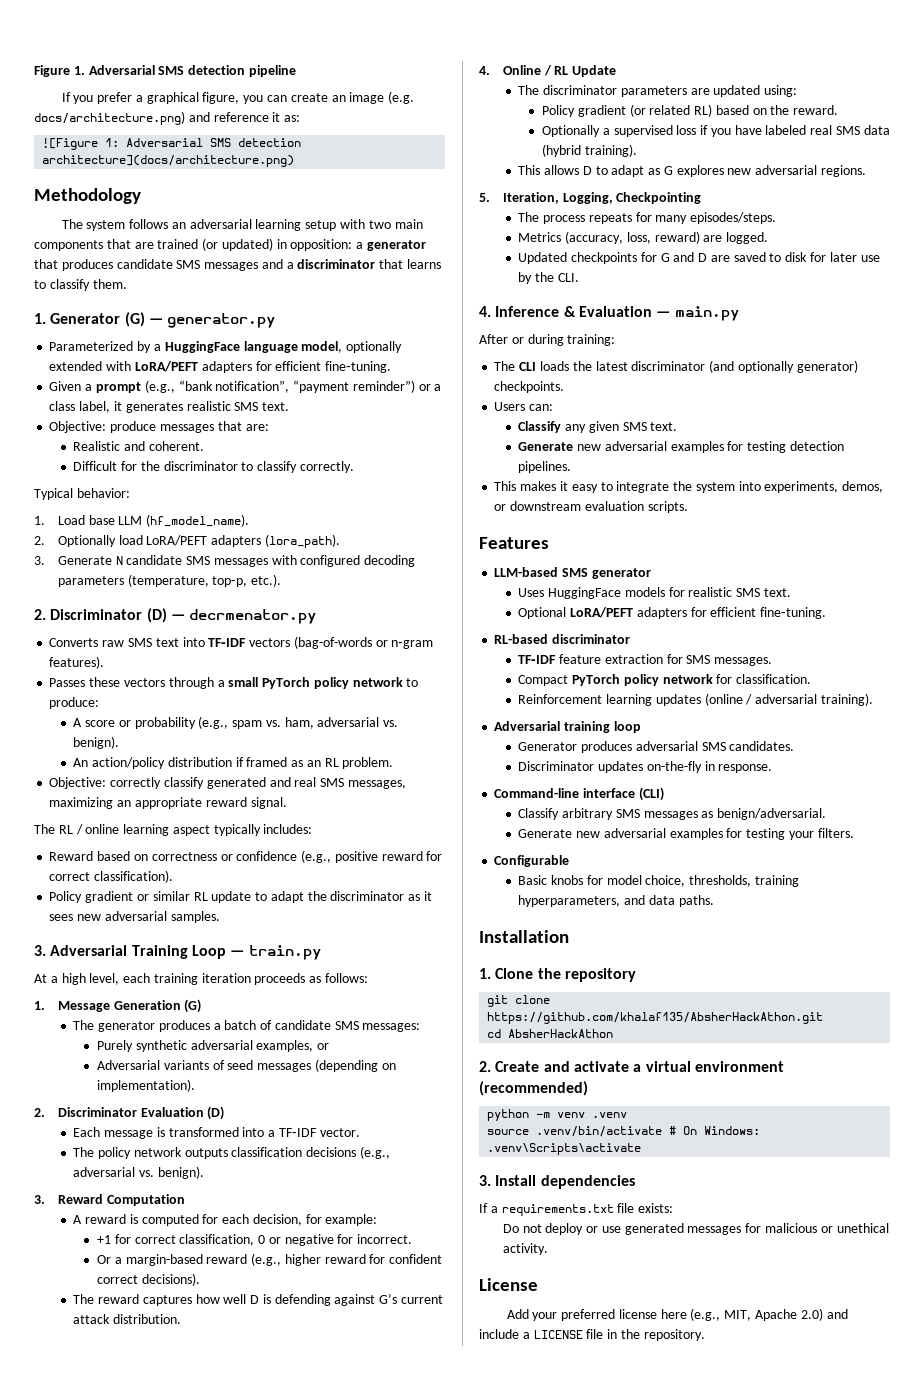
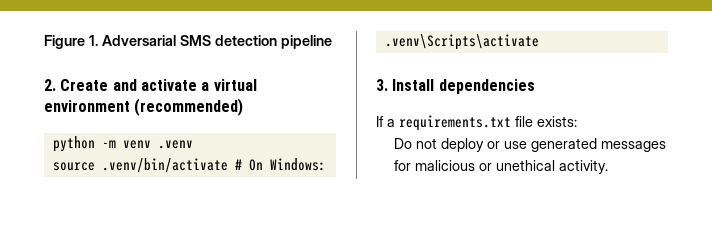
[61,91,415,104] [34,111,301,125] [42,138,302,150] [42,155,295,167] [34,188,141,204] [61,219,423,231] [34,238,427,251] [34,259,442,271] [34,279,127,291] [34,312,276,328] [49,341,403,353] [49,361,392,373] [49,380,442,393] [49,401,290,413] [49,421,269,433] [73,441,204,451] [73,461,354,473] [34,488,130,500] [34,514,250,527] [34,534,340,548] [34,555,416,567] [57,574,282,587] [34,608,317,624] [49,636,434,649] [49,656,105,669] [49,677,419,689] [49,697,100,709] [73,716,399,729] [73,736,120,749] [73,757,394,769] [49,777,406,789] [49,797,287,809] [34,824,313,836] [49,850,443,863] [49,870,174,883] [49,891,432,903] [49,911,220,923] [34,945,321,960] [34,973,369,985] [34,999,202,1013] [73,1020,421,1032] [96,1040,330,1052] [96,1059,396,1072] [96,1079,195,1092] [34,1106,225,1120] [73,1127,360,1139] [73,1146,390,1159] [73,1166,204,1179] [34,1194,185,1206] [73,1214,378,1226] [96,1234,413,1246] [96,1253,443,1266] [96,1273,200,1286] [73,1294,443,1306] [73,1314,181,1324] [479,65,617,77] [518,85,798,97] [541,104,839,117] [541,125,890,137] [541,144,637,157] [518,165,866,177] [479,192,702,204] [518,212,777,224] [518,231,769,244] [518,252,880,264] [518,272,579,284] [479,306,739,321] [479,334,616,346] [494,360,858,373] [494,381,565,393] [494,402,554,411] [518,421,678,433] [518,441,844,453] [518,461,572,473] [494,481,884,493] [494,501,688,513] [479,537,549,549] [494,567,651,579] [518,587,791,599] [518,607,827,619] [494,634,631,644] [518,654,773,666] [518,674,812,686] [518,693,873,706] [494,721,641,733] [518,741,795,753] [518,761,773,773] [494,787,664,801] [518,808,827,820] [518,828,854,840] [494,855,570,867] [518,875,799,887] [518,895,714,907] [479,930,569,943] [479,968,636,982] [487,995,551,1007] [487,1012,824,1024] [487,1029,614,1038] // If you prefer a graphical figure, you can create an image (e.g. docs/architecture.png) and reference it as: // ![Figure 1: Adversarial SMS detection architecture](docs/architecture.png) // Methodology // The system follows an adversarial learning setup with two main components that are trained (or updated) in opposition: a generator that produces candidate SMS messages and a discriminator that learns to classify them. // 1. Generator (G) — generator.py // Parameterized by a HuggingFace language model, optionally extended with LoRA/PEFT adapters for efficient fine‑tuning. // Given a prompt (e.g., “bank notification”, “payment reminder”) or a class label, it generates realistic SMS text. // Objective: produce messages that are: // Realistic and coherent. // Difficult for the discriminator to classify correctly. // Typical behavior: // 1. Load base LLM (hf_model_name). // 2. Optionally load LoRA/PEFT adapters (lora_path). // 3. Generate N candidate SMS messages with configured decoding parameters (temperature, top‑p, etc.). // 2. Discriminator (D) — decrmenator.py // Converts raw SMS text into TF‑IDF vectors (bag-of-words or n‑gram features). // Passes these vectors through a small PyTorch policy network to produce: // A score or probability (e.g., spam vs. ham, adversarial vs. benign). // An action/policy distribution if framed as an RL problem. // Objective: correctly classify generated and real SMS messages, maximizing an appropriate reward signal. // The RL / online learning aspect typically includes: // Reward based on correctness or confidence (e.g., positive reward for correct classification). // Policy gradient or similar RL update to adapt the discriminator as it sees new adversarial samples. // 3. Adversarial Training Loop — train.py // At a high level, each training iteration proceeds as follows: // 1. Message Generation (G) // The generator produces a batch of candidate SMS messages: // Purely synthetic adversarial examples, or // Adversarial variants of seed messages (depending on implementation). // 2. Discriminator Evaluation (D) // Each message is transformed into a TF‑IDF vector. // The policy network outputs classification decisions (e.g., adversarial vs. benign). // 3. Reward Computation // A reward is computed for each decision, for example: // +1 for correct classification, 0 or negative for incorrect. // Or a margin-based reward (e.g., higher reward for confident correct decisions). // The reward captures how well D is defending against G’s current attack distribution. // 4. Online / RL Update // The discriminator parameters are updated using: // Policy gradient (or related RL) based on the reward. // Optionally a supervised loss if you have labeled real SMS data (hybrid training). // This allows D to adapt as G explores new adversarial regions. // 5. Iteration, Logging, Checkpointing // The process repeats for many episodes/steps. // Metrics (accuracy, loss, reward) are logged. // Updated checkpoints for G and D are saved to disk for later use by the CLI. // 4. Inference & Evaluation — main.py // After or during training: // The CLI loads the latest discriminator (and optionally generator) checkpoints. // Users can: // Classify any given SMS text. // Generate new adversarial examples for testing detection pipelines. // This makes it easy to integrate the system into experiments, demos, or downstream evaluation scripts. // Features // LLM-based SMS generator // Uses HuggingFace models for realistic SMS text. // Optional LoRA/PEFT adapters for efficient fine‑tuning. // RL-based discriminator // TF‑IDF feature extraction for SMS messages. // Compact PyTorch policy network for classification. // Reinforcement learning updates (online / adversarial training). // Adversarial training loop // Generator produces adversarial SMS candidates. // Discriminator updates on-the-fly in response. // Command-line interface (CLI) // Classify arbitrary SMS messages as benign/adversarial. // Generate new adversarial examples for testing your filters. // Configurable // Basic knobs for model choice, thresholds, training hyperparameters, and data paths. // Installation // 1. Clone the repository // git clone https://github.com/khalaf135/AbsherHackAthon.git // cd AbsherHackAthon -> (332, 42) none
[479,1278,538,1291] [506,1308,848,1321] [479,1329,705,1341] // License // Add your preferred license here (e.g., MIT, Apache 2.0) and include a LICENSE file in the repository. -> (608, 167) none

